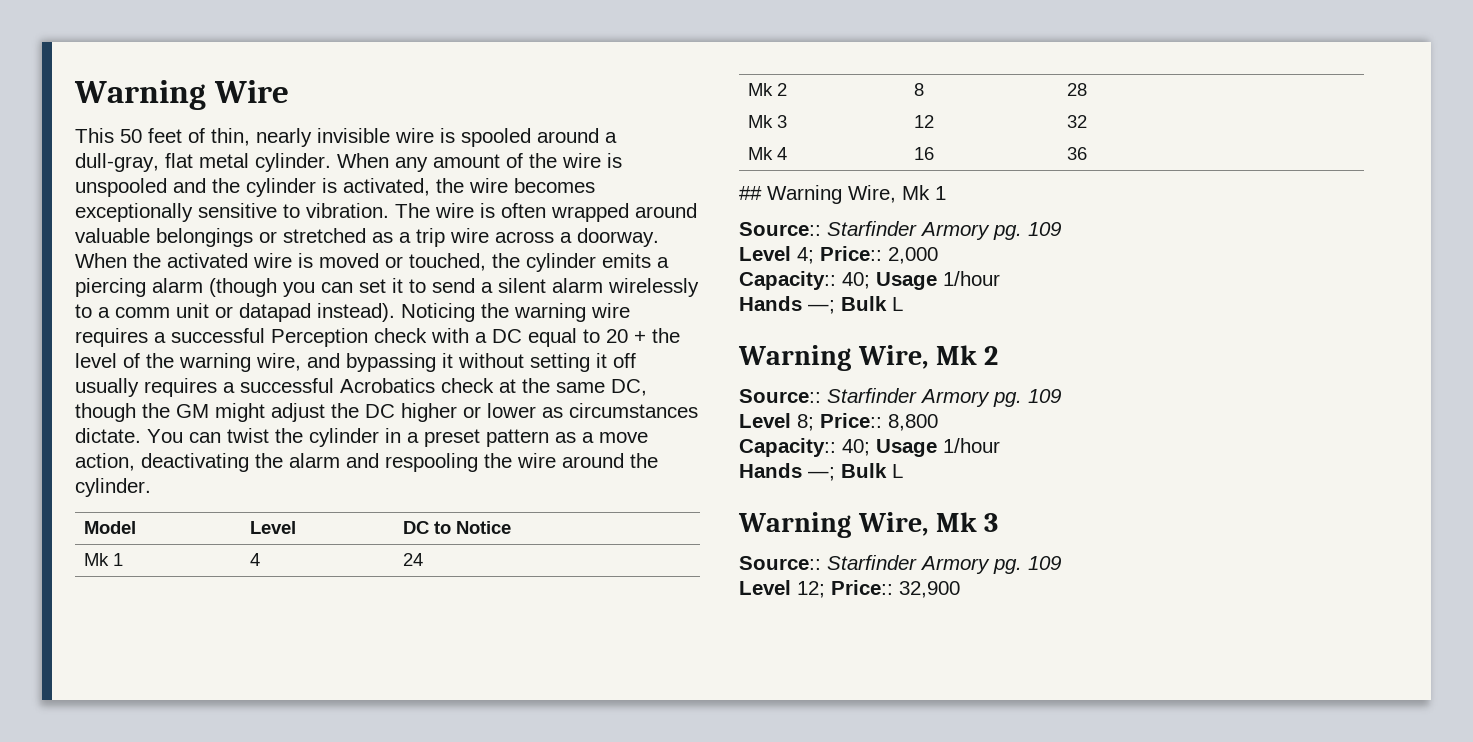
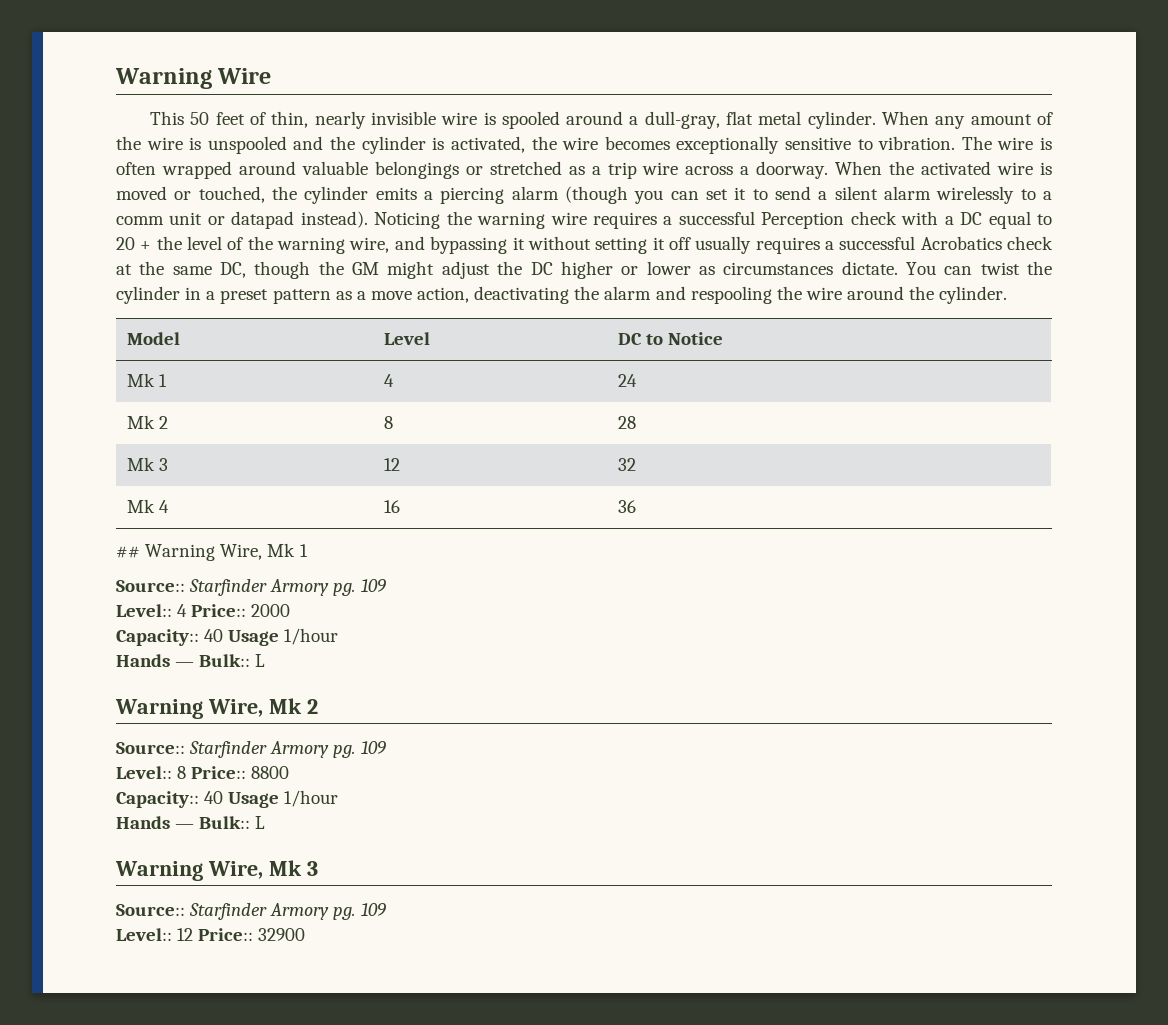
[739,246,938,264] [739,271,1000,290] [739,296,887,314] Level 4; Price:: 2,000 // Capacity:: 40; Usage 1/hour // Hands —; Bulk -> [116,604,291,617] [116,628,339,646] [116,654,251,667] Level:: 4 Price:: 2000 // Capacity:: 40 Usage 1/hour // Hands — Bulk::
[739,413,938,431] [739,438,1000,457] [739,463,887,481] Level 8; Price:: 8,800 // Capacity:: 40; Usage 1/hour // Hands —; Bulk -> [116,766,290,779] [116,790,339,808] [116,816,251,829] Level:: 8 Price:: 8800 // Capacity:: 40 Usage 1/hour // Hands — Bulk::
[739,580,960,598] Level 12; Price:: 32,900 -> [116,928,306,941] Level:: 12 Price:: 32900

